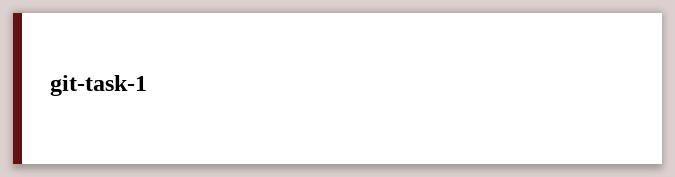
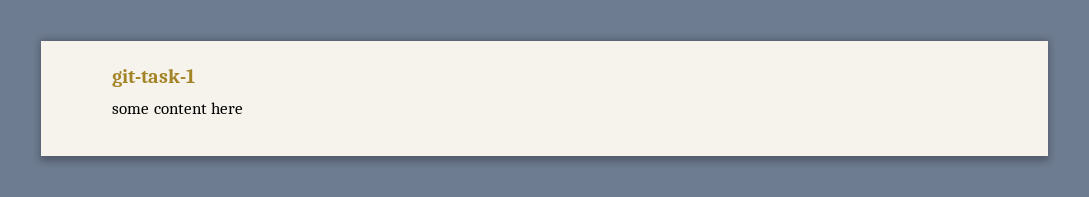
(147, 85) none -> [112,102,244,114] // some content here

